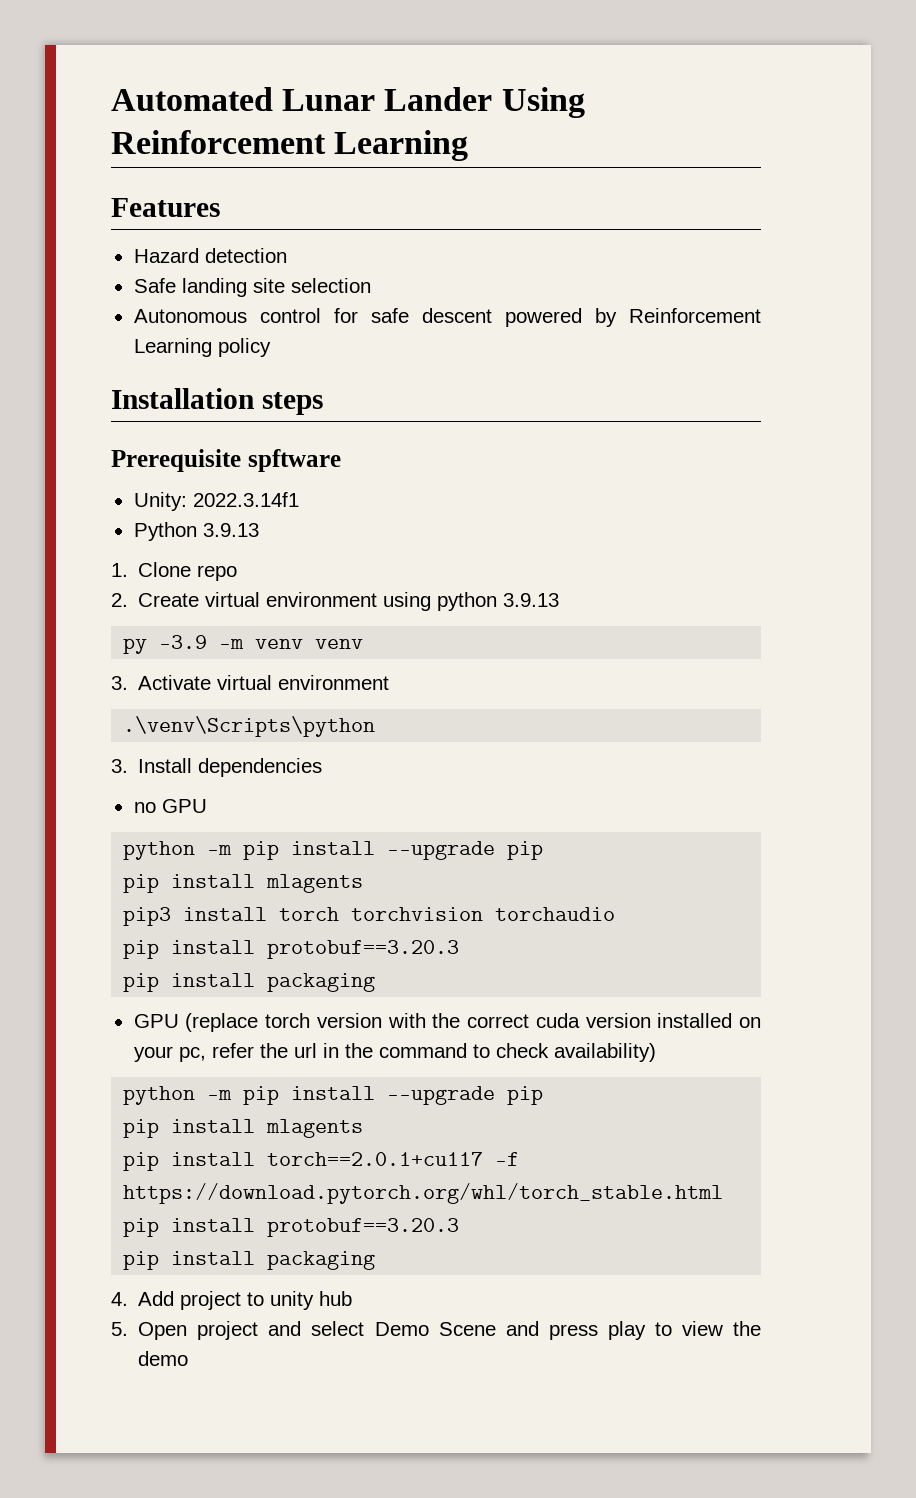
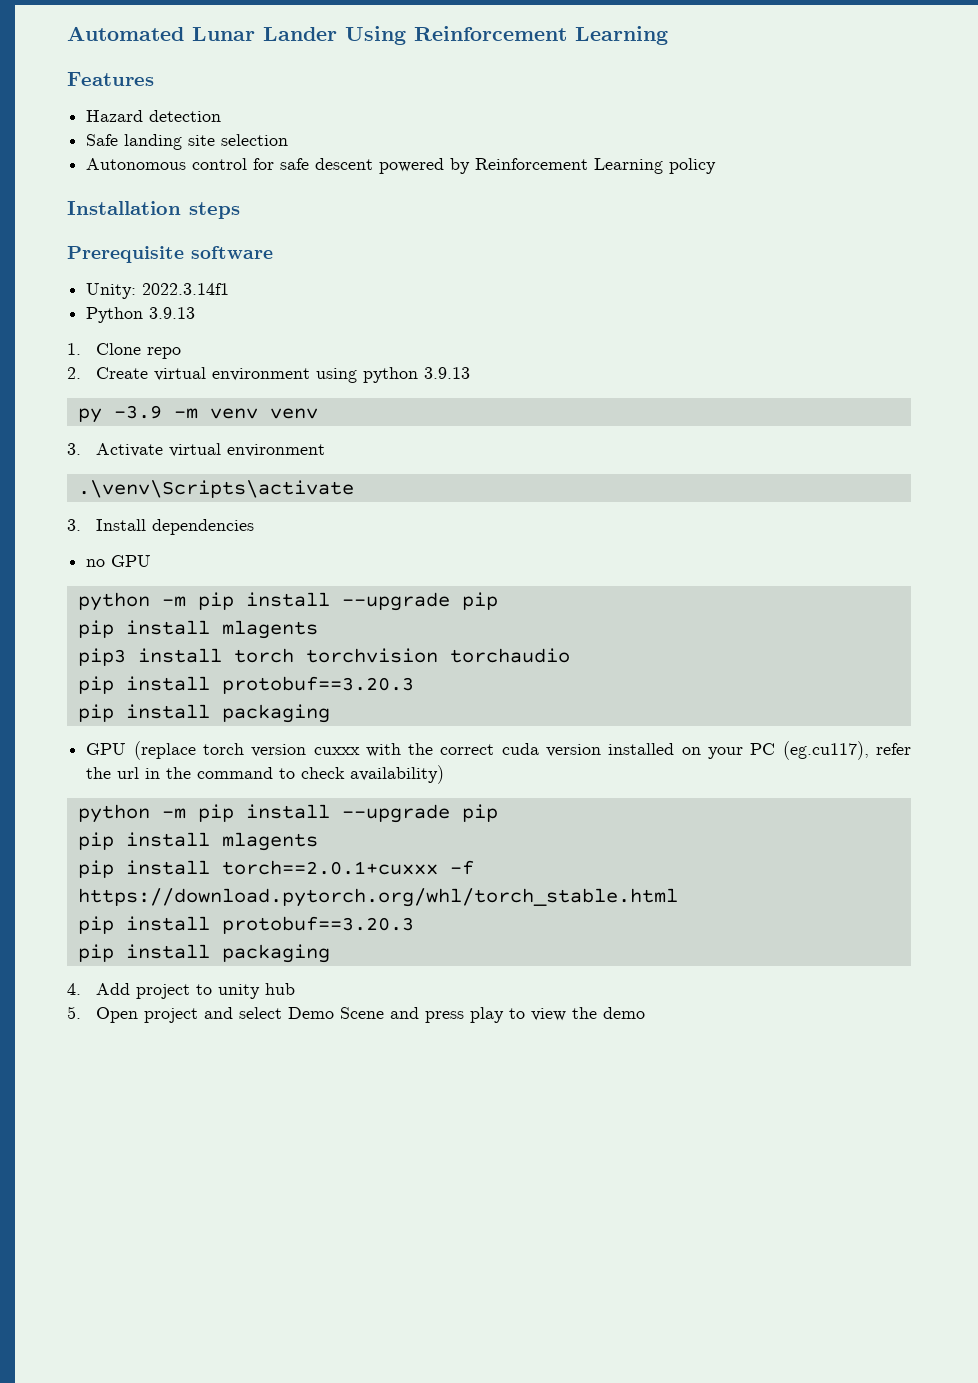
[247,449,341,472] spftware -> [191,246,273,259] software
[123,716,376,737] .\venv\Scripts\python -> [77,480,354,498] .\venv\Scripts\activate
(382, 1020) none -> [313,747,360,755] cuxxx
[178,1047,206,1062] pc, -> [750,741,869,760] PC (eg.cu117),
[267,1152,484,1166] torch==2.0.1+cu117 -> [221,860,438,875] torch==2.0.1+cuxxx

